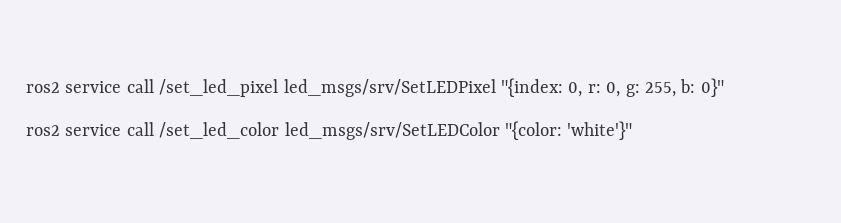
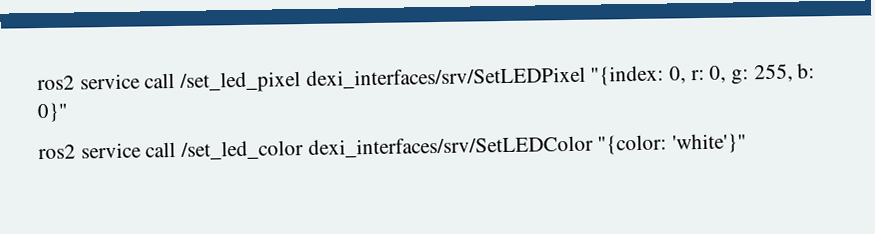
[283,79,496,97] led_msgs/srv/SetLEDPixel -> [305,66,586,90] dexi_interfaces/srv/SetLEDPixel
[284,122,500,140] led_msgs/srv/SetLEDColor -> [307,135,594,158] dexi_interfaces/srv/SetLEDColor

